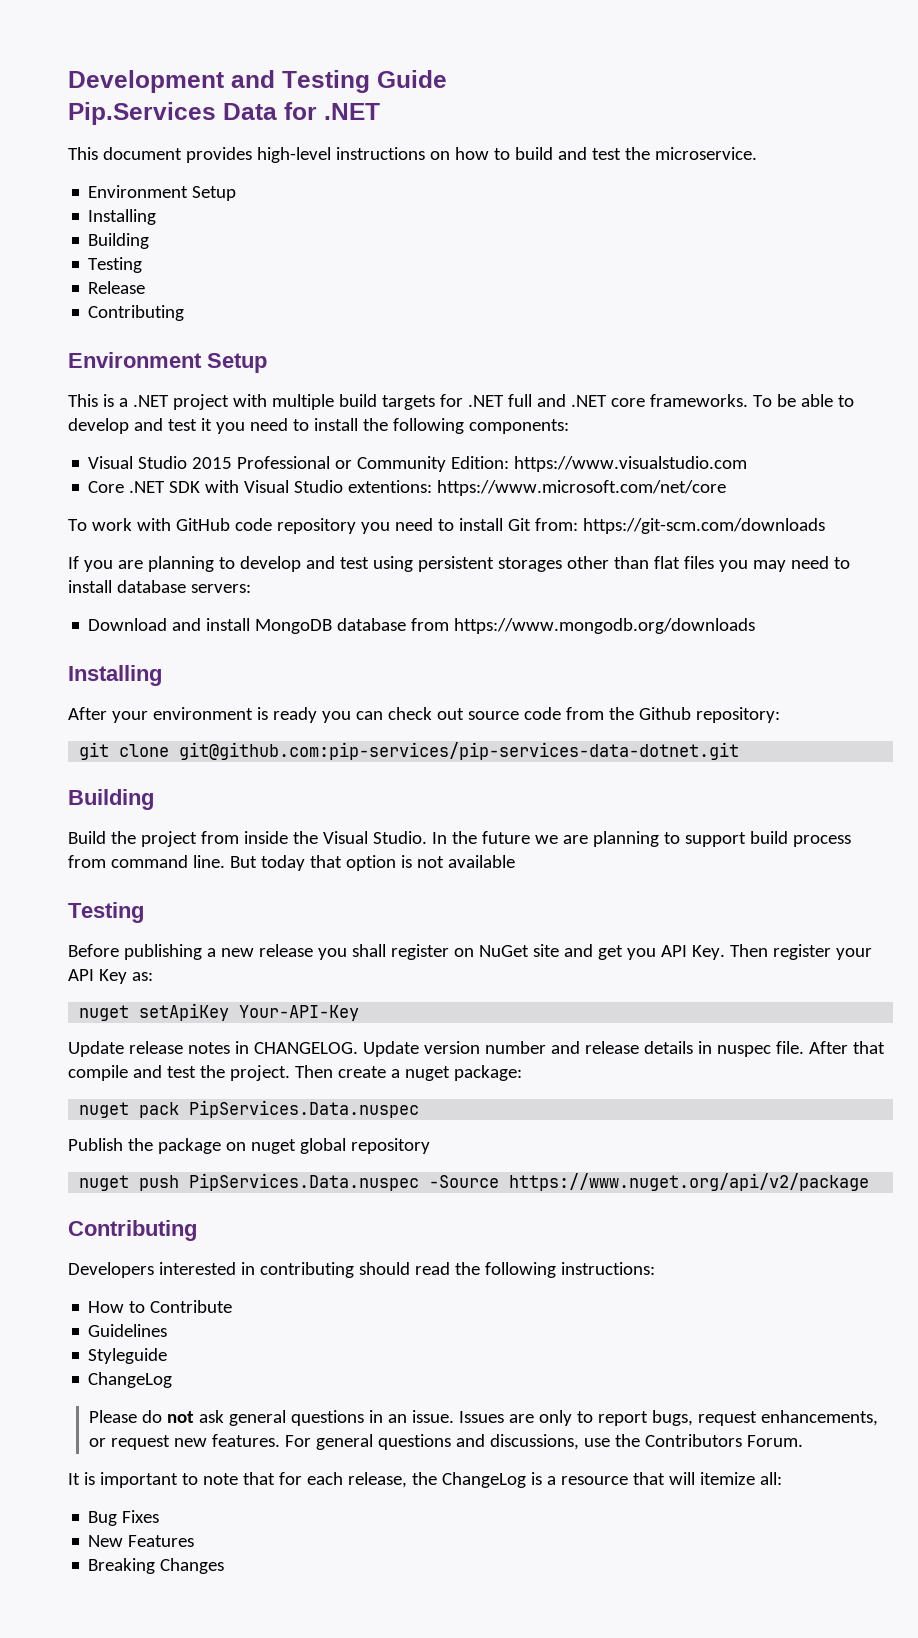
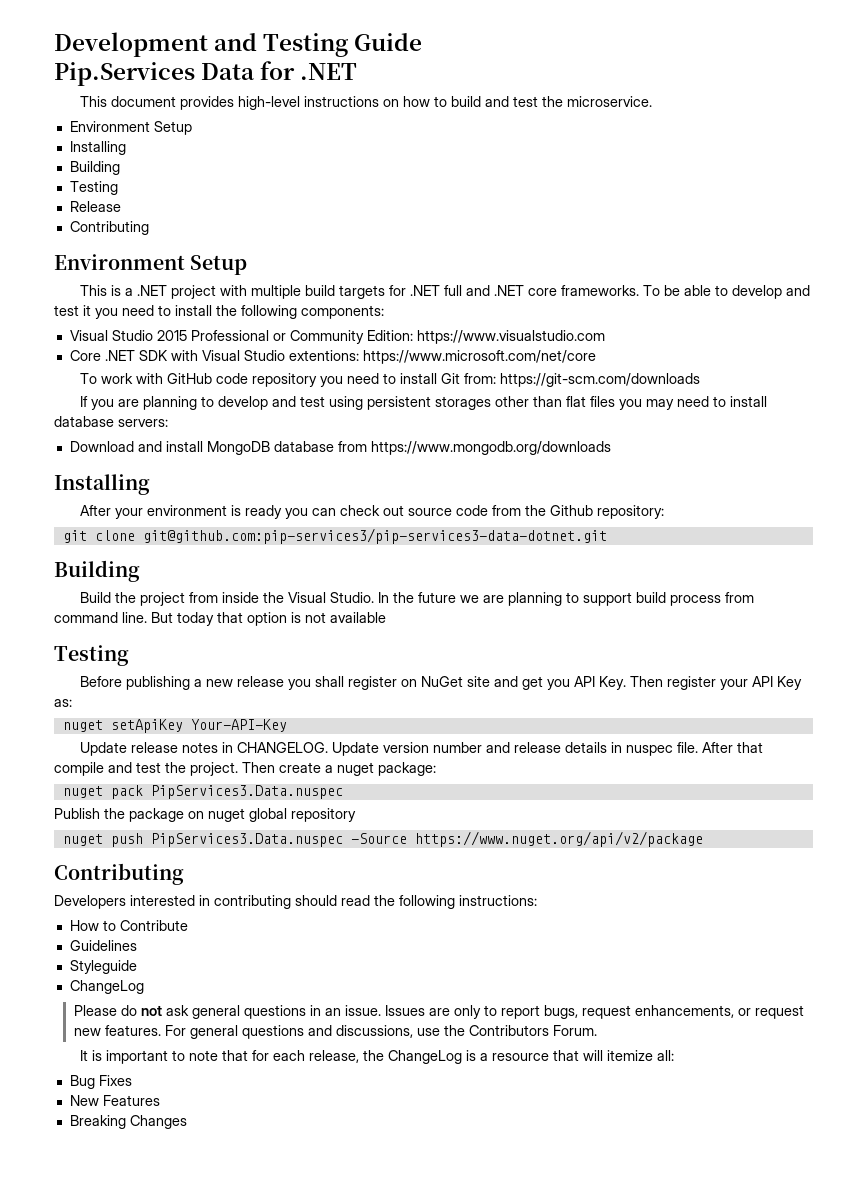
[179,742,740,760] git@github.com:pip-services/pip-services-data-dotnet.git -> [142,528,607,544] git@github.com:pip-services3/pip-services3-data-dotnet.git
[189,1100,420,1118] PipServices.Data.nuspec -> [150,785,343,799] PipServices3.Data.nuspec
[189,1173,420,1191] PipServices.Data.nuspec -> [150,833,343,847] PipServices3.Data.nuspec

